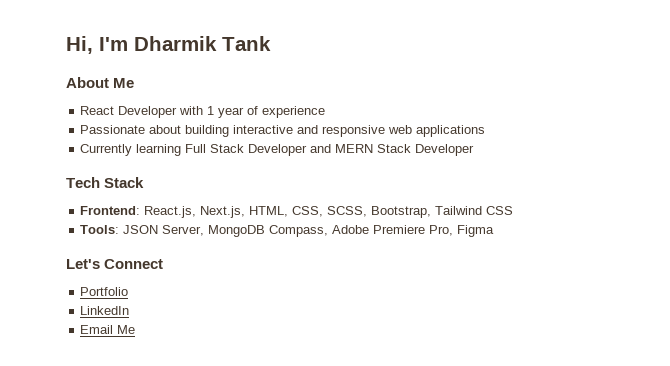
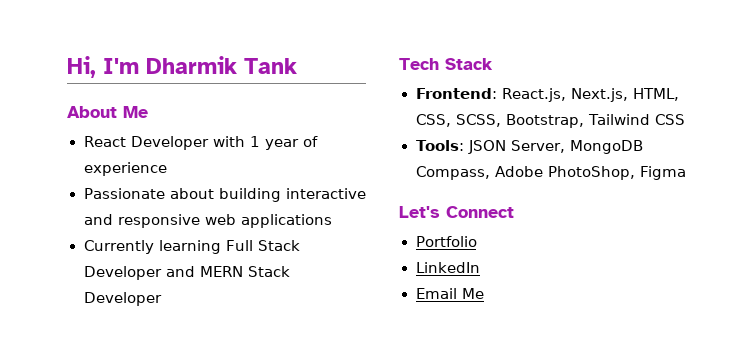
[373,225,454,236] Premiere Pro, -> [547,166,635,180] PhotoShop,

